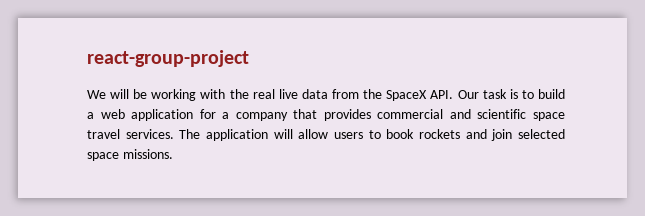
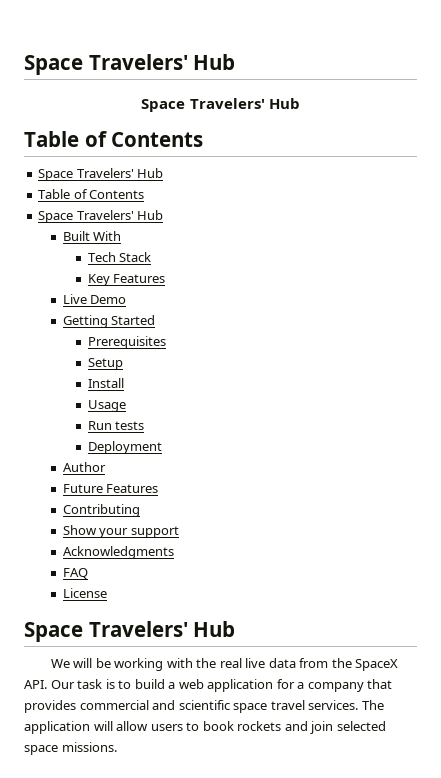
[87,50,249,67] react-group-project -> [24,54,236,75] [141,98,300,112] [24,131,204,147] [38,168,164,181] [38,189,145,199] [38,210,164,223] [62,231,122,241] [87,252,152,262] [87,274,166,286] [62,294,127,304] [62,315,156,328] [87,336,166,349] [87,358,123,370] [87,378,124,388] [87,400,126,412] [87,421,145,430] [87,441,162,454] [62,462,106,472] [62,484,159,493] [62,504,140,517] [62,525,179,538] [62,546,174,559] [62,568,88,579] [62,588,107,598] [24,621,236,642] Space Travelers' Hub // Space Travelers' Hub // Table of Contents // Space Travelers' Hub // Table of Contents // Space Travelers' Hub // Built With // Tech Stack // Key Features // Live Demo // Getting Started // Prerequisites // Setup // Install // Usage // Run tests // Deployment // Author // Future Features // Contributing // Show your support // Acknowledgments // FAQ // License // Space Travelers' Hub

